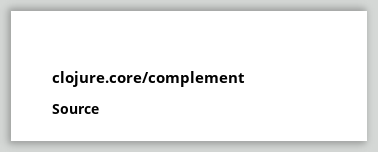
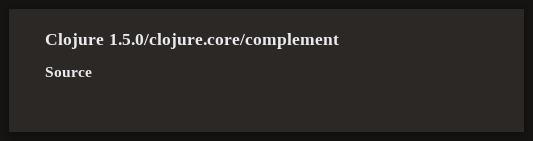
[52,71,245,87] clojure.core/complement -> [45,33,339,49] Clojure 1.5.0/clojure.core/complement

